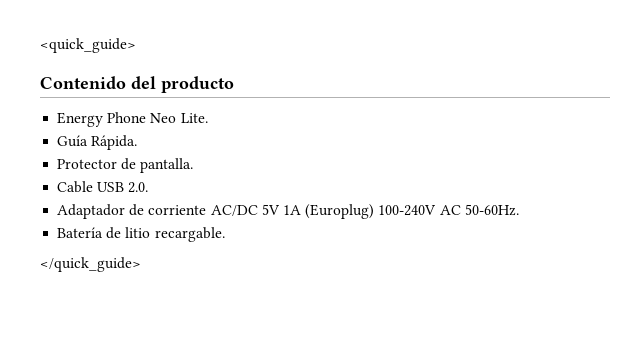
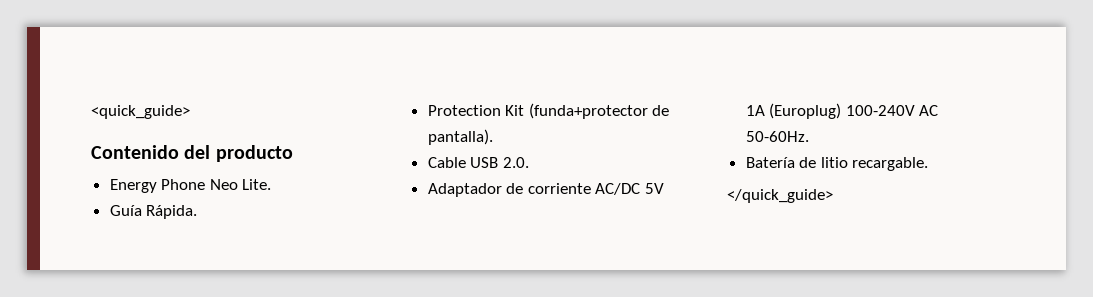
[57,158,194,173] Protector de pantalla. -> [427,103,670,119] [427,129,493,145] Protection Kit (funda+protector de pantalla).

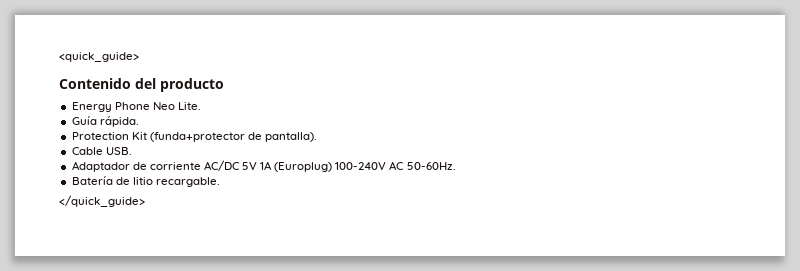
[146,205,198,219] Rápida. -> [99,116,139,127] rápida.
[470,157,529,168] USB 2.0. -> [105,147,132,155] USB.

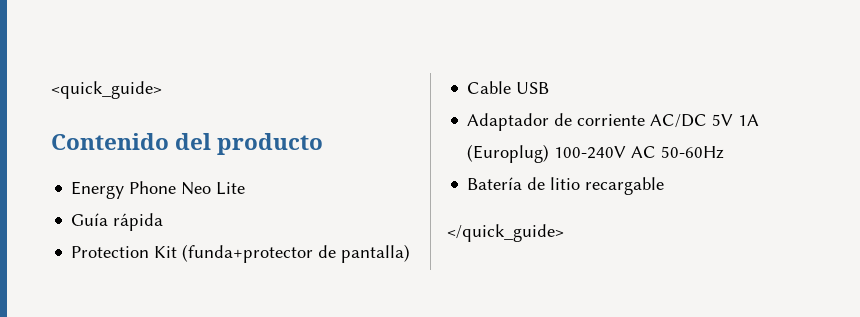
[177,102,201,110] Lite. -> [216,182,246,195] Lite
[99,116,139,127] rápida. -> [113,213,164,231] rápida
[265,132,318,142] pantalla). -> [341,244,411,263] pantalla)
[105,147,132,155] USB. -> [516,82,550,94] USB
[406,162,456,170] 50-60Hz. -> [661,146,725,159] 50-60Hz
[155,177,220,187] recargable. -> [585,177,665,195] recargable

